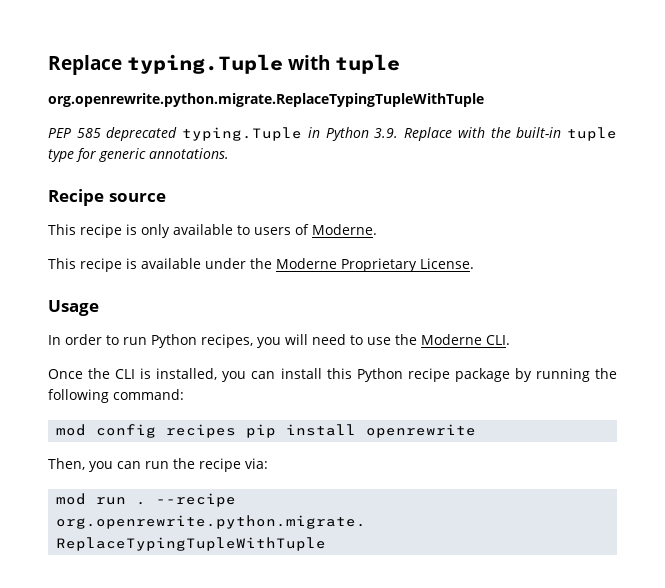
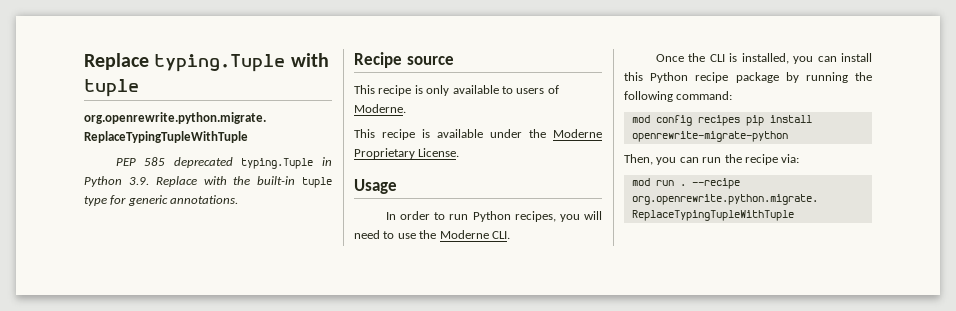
[366,424,477,438] openrewrite -> [631,131,788,142] openrewrite-migrate-python

